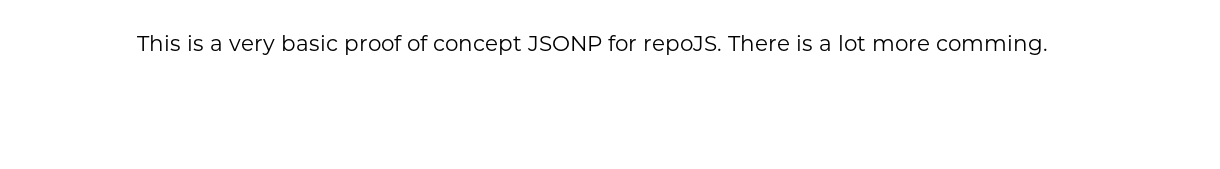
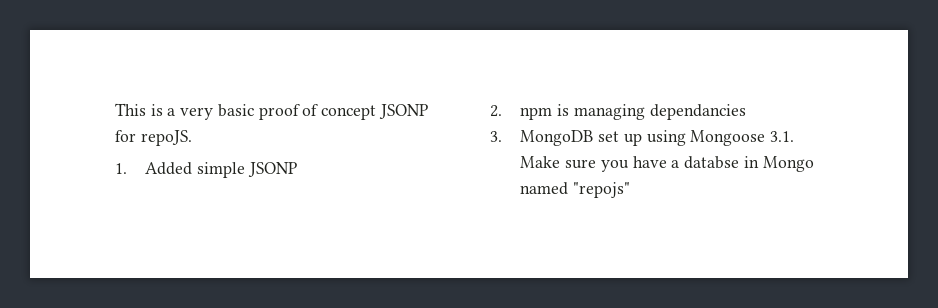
[727,35,1048,55] There is a lot more comming. -> [115,162,297,178] [490,104,746,120] [490,130,795,146] [520,156,814,172] [520,182,631,198] // 1. Added simple JSONP // 2. npm is managing dependancies // 3. MongoDB set up using Mongoose 3.1. Make sure you have a databse in Mongo named "repojs"

